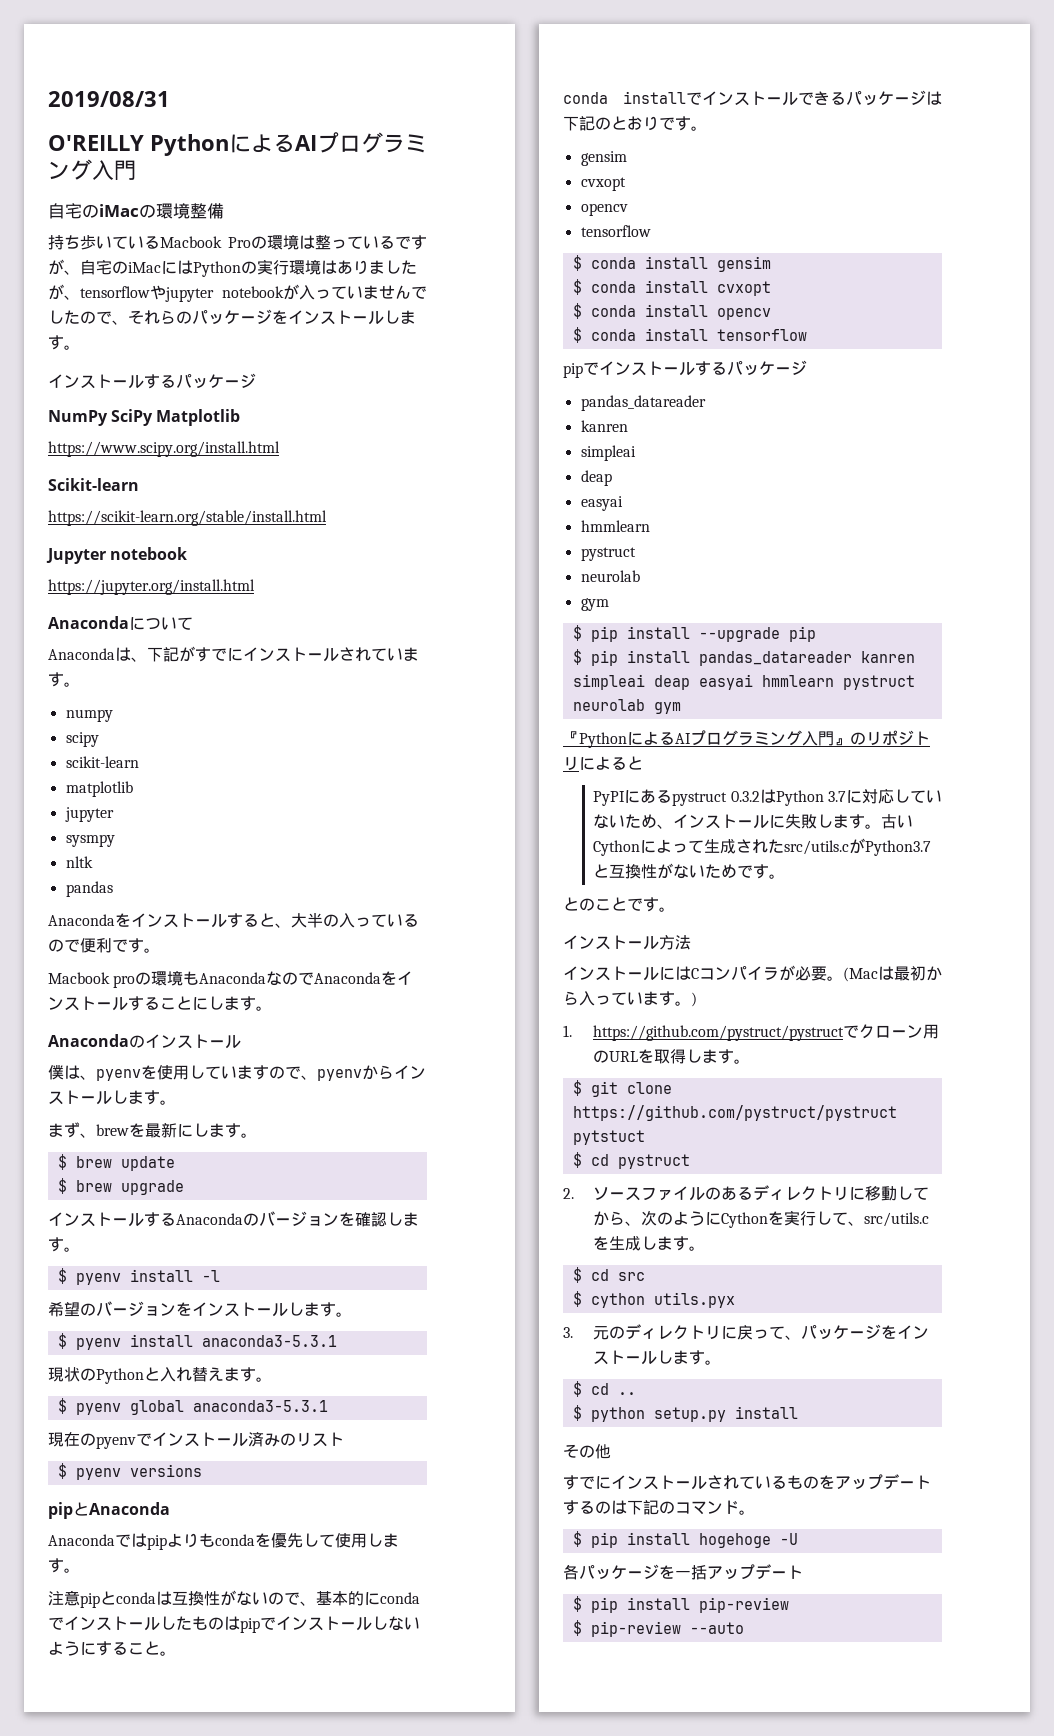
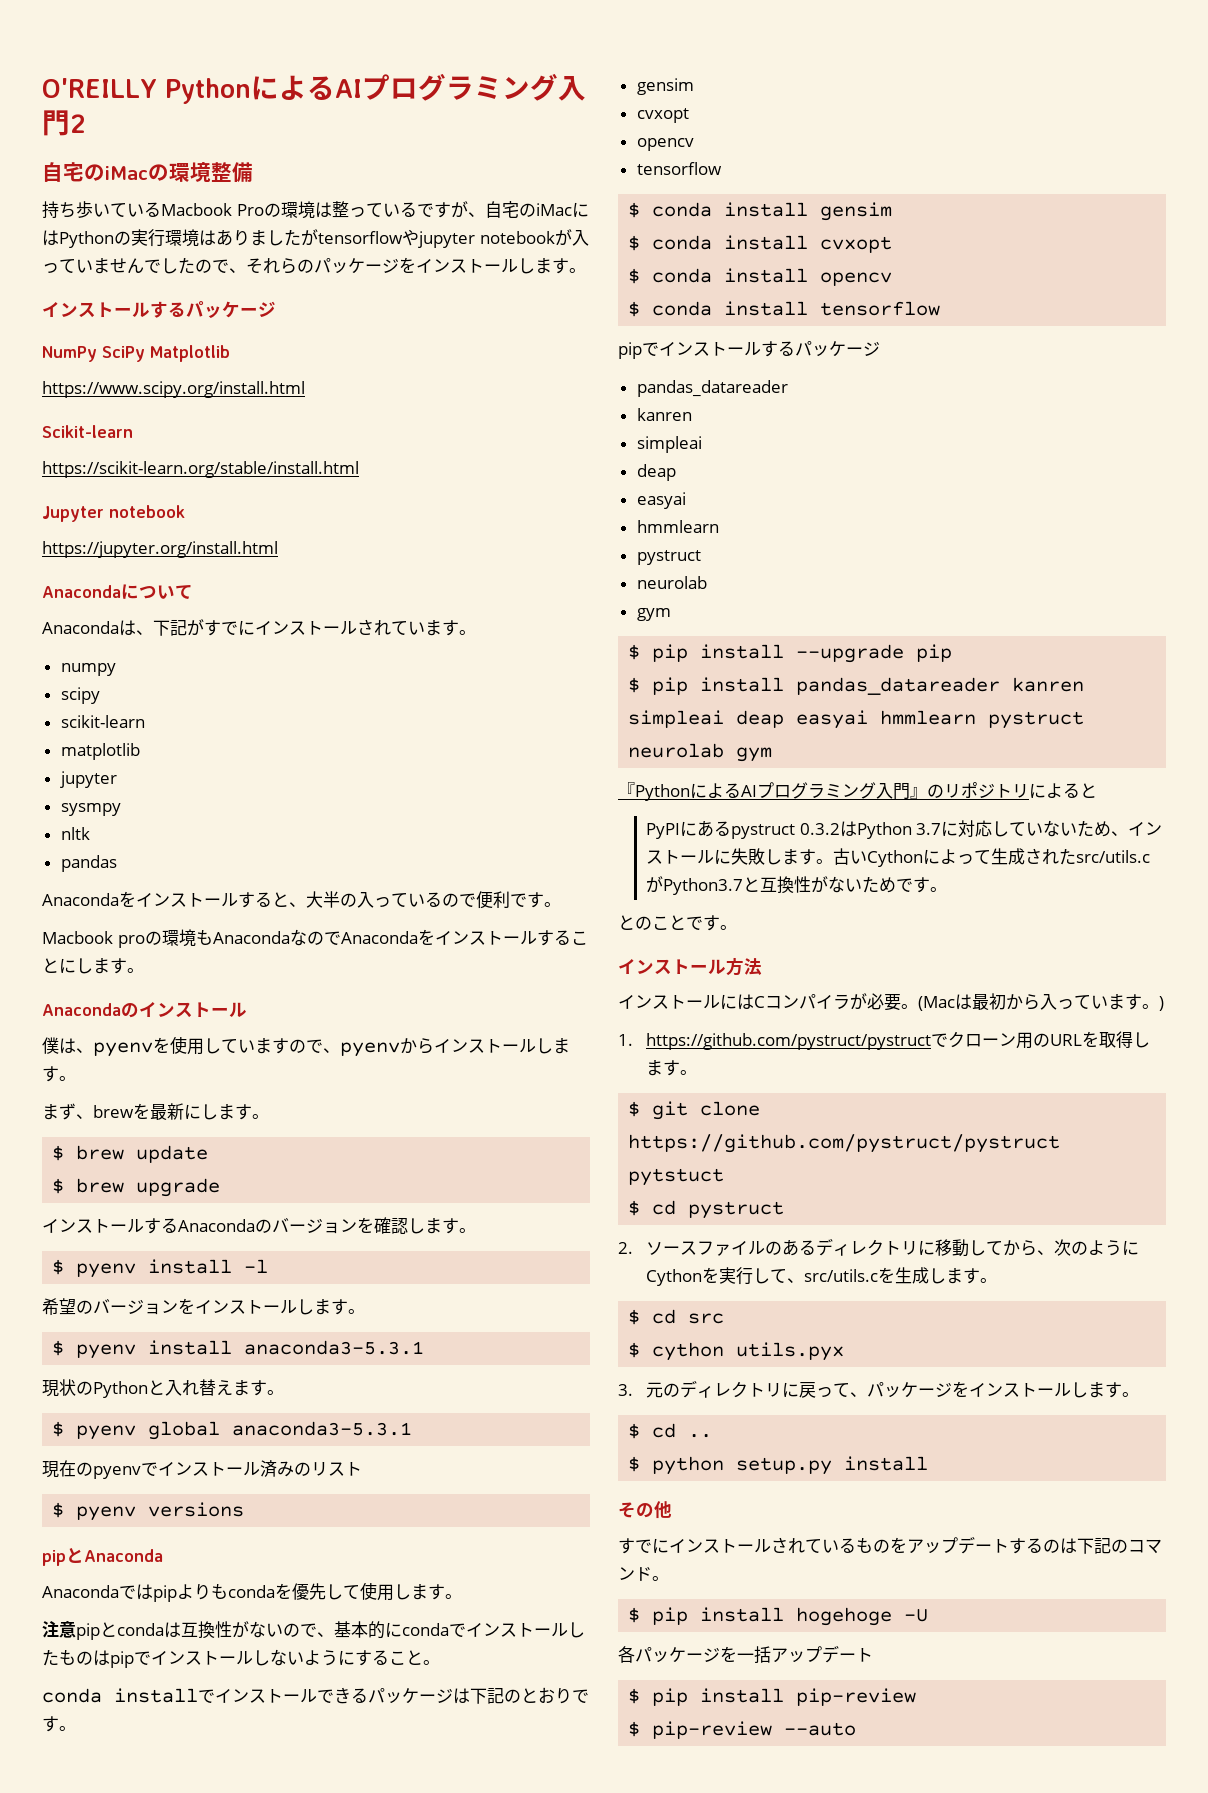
[48,91,170,107] 2019/08/31 // -> (42, 88) none
(136, 170) none -> [70,114,86,133] 2
[64,295,80,300] 、 -> (318, 237) none

